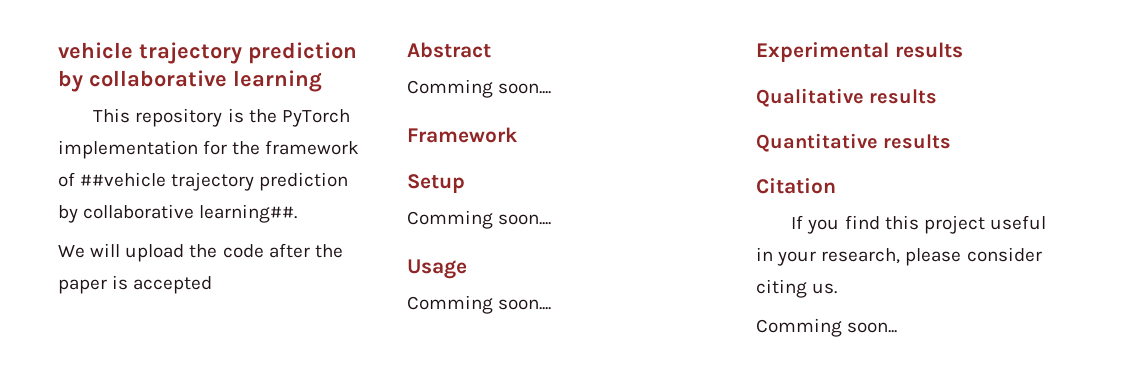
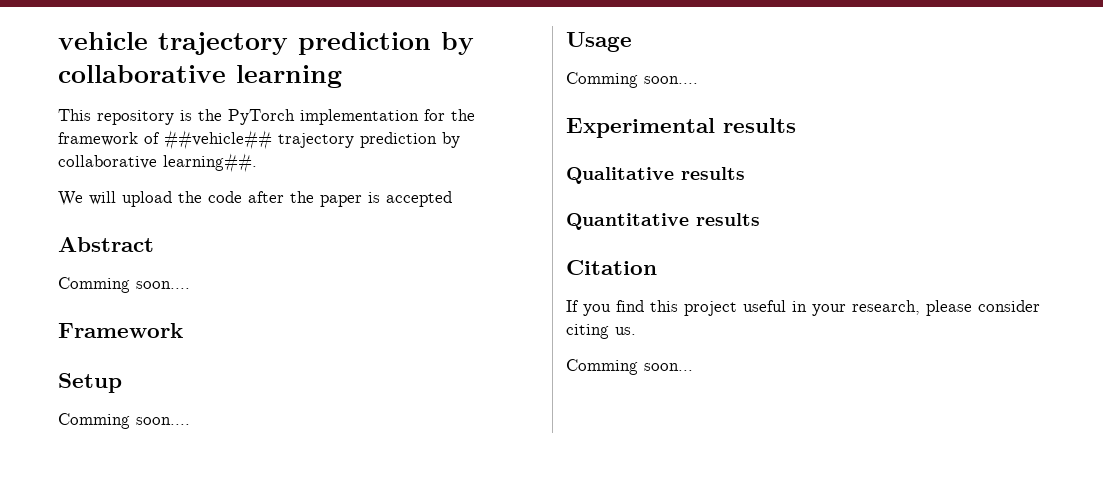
[80,172,167,187] ##vehicle -> [164,130,272,150] ##vehicle##

